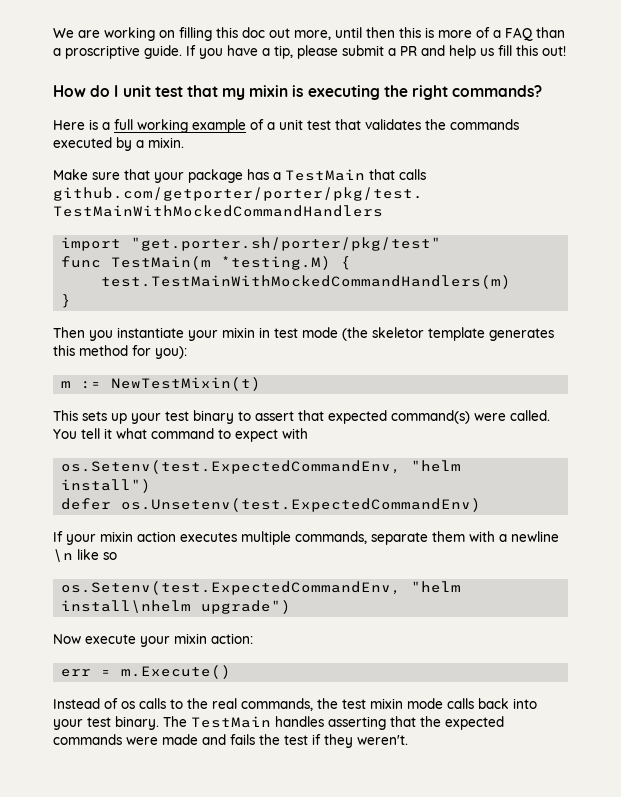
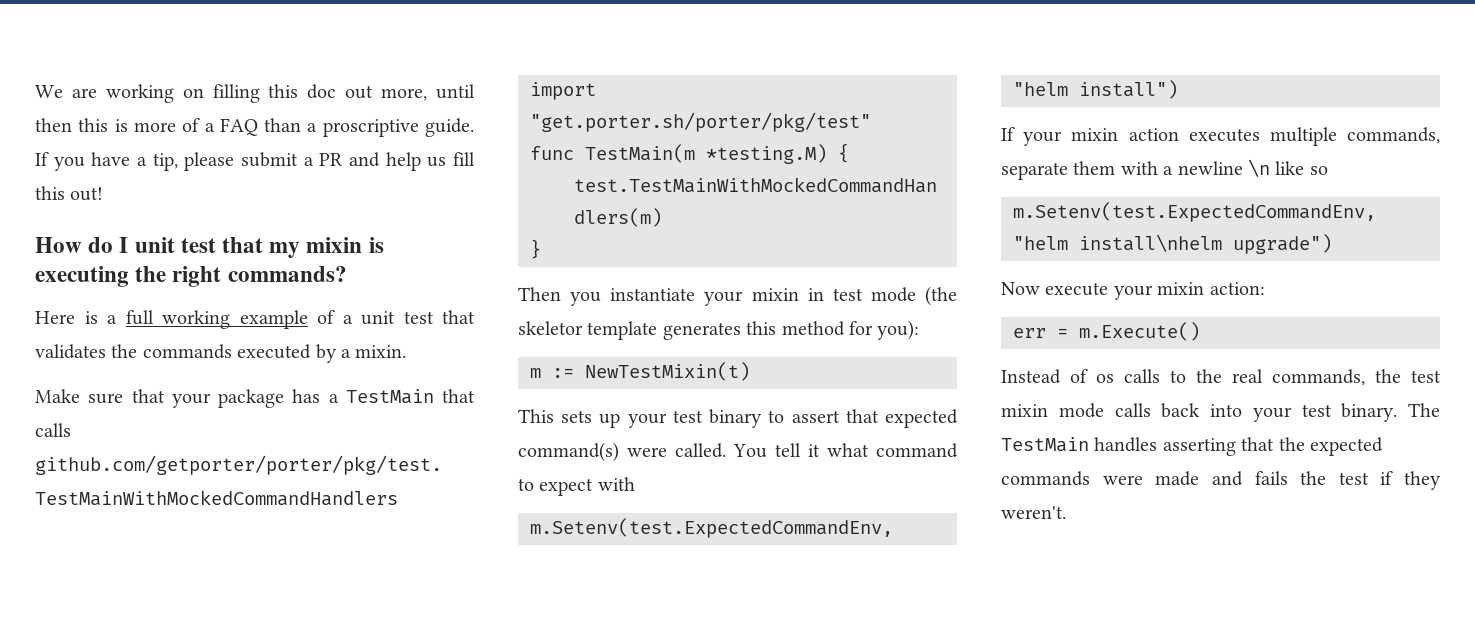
[61,460,402,474] os.Setenv(test.ExpectedCommandEnv, -> [530,518,893,538] m.Setenv(test.ExpectedCommandEnv,
[61,498,482,512] // defer os.Unsetenv(test.ExpectedCommandEnv) -> (1178, 89) none
[61,581,402,595] os.Setenv(test.ExpectedCommandEnv, -> [1013,202,1376,222] m.Setenv(test.ExpectedCommandEnv,

